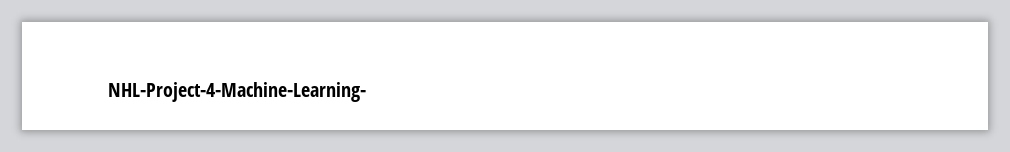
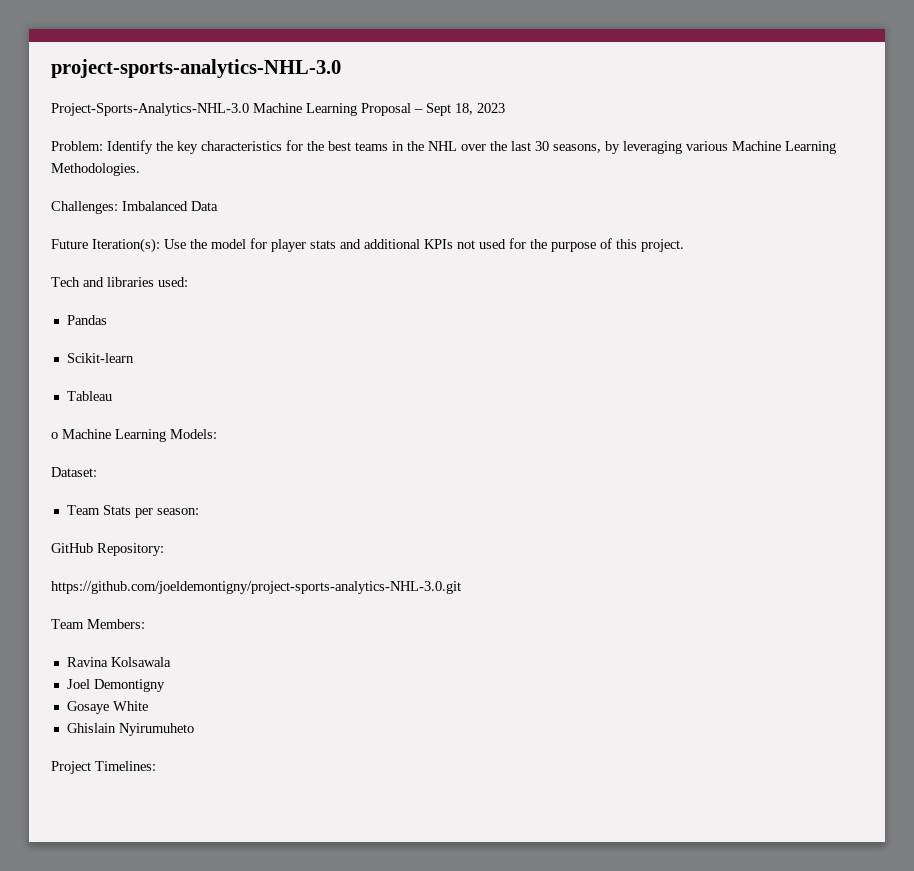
[108,82,366,102] NHL-Project-4-Machine-Learning- -> [51,59,341,78] [51,103,505,116] [51,140,836,154] [51,163,140,176] [51,201,218,214] [51,238,684,253] [51,277,188,287] [66,315,107,325] [66,353,134,363] [66,391,112,401] [51,429,217,442] [51,467,97,477] [66,505,199,518] [51,543,164,556] [51,581,461,594] [51,619,145,629] [66,657,171,667] [66,679,165,692] [66,701,148,714] [66,723,194,736] [51,761,156,774] project-sports-analytics-NHL-3.0 // Project-Sports-Analytics-NHL-3.0 Machine Learning Proposal – Sept 18, 2023 // Problem: Identify the key characteristics for the best teams in the NHL over the last 30 seasons, by leveraging various Machine Learning Methodologies. // Challenges: Imbalanced Data // Future Iteration(s): Use the model for player stats and additional KPIs not used for the purpose of this project. // Tech and libraries used: // Pandas // Scikit-learn // Tableau // o Machine Learning Models: // Dataset: // Team Stats per season: // GitHub Repository: // https://github.com/joeldemontigny/project-sports-analytics-NHL-3.0.git // Team Members: // Ravina Kolsawala // Joel Demontigny // Gosaye White // Ghislain Nyirumuheto // Project Timelines:

